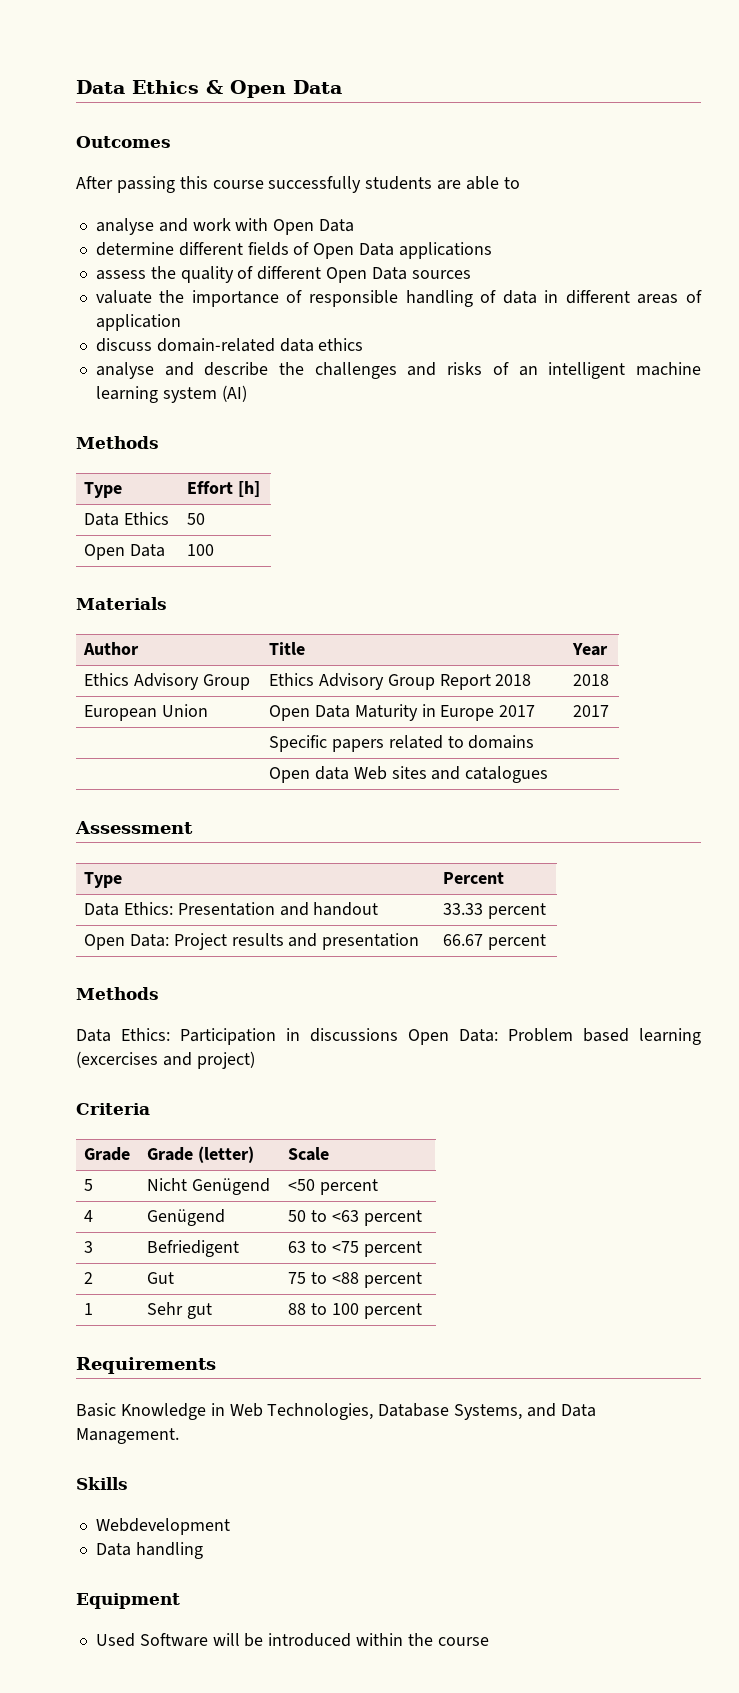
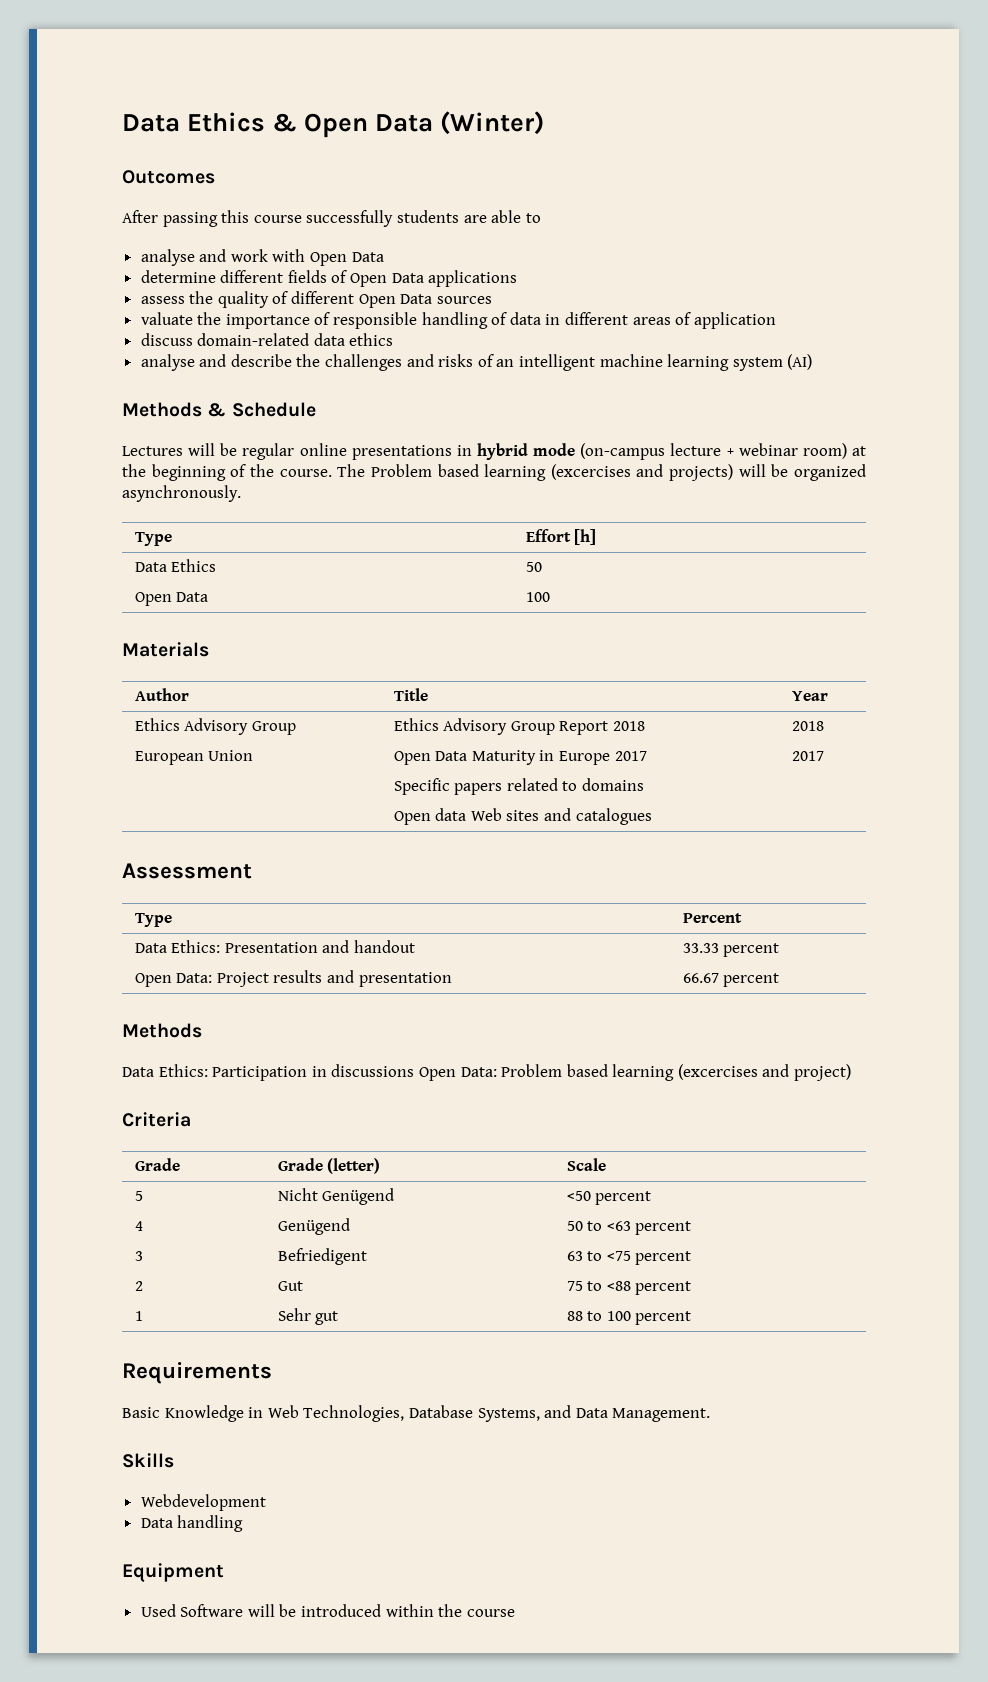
(342, 87) none -> [440,111,545,135] (Winter)
(159, 442) none -> [207,402,316,417] [122,443,866,460] [122,464,866,481] [122,485,241,502] & Schedule // Lectures will be regular online presentations in hybrid mode (on-campus lecture + webinar room) at the beginning of the course. The Problem based learning (excercises and projects) will be organized asynchronously.

